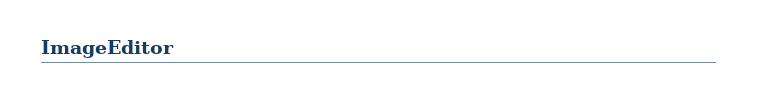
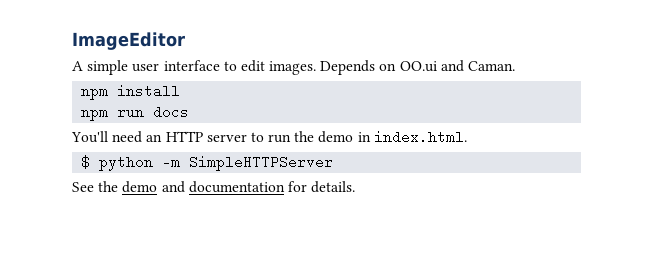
(174, 49) none -> [72,60,516,75] [81,84,181,100] [81,105,190,121] [71,130,467,144] [81,155,334,171] [72,181,356,193] // A simple user interface to edit images. Depends on OO.ui and Caman. // npm install // npm run docs // You'll need an HTTP server to run the demo in index.html. // $ python -m SimpleHTTPServer // See the demo and documentation for details.

